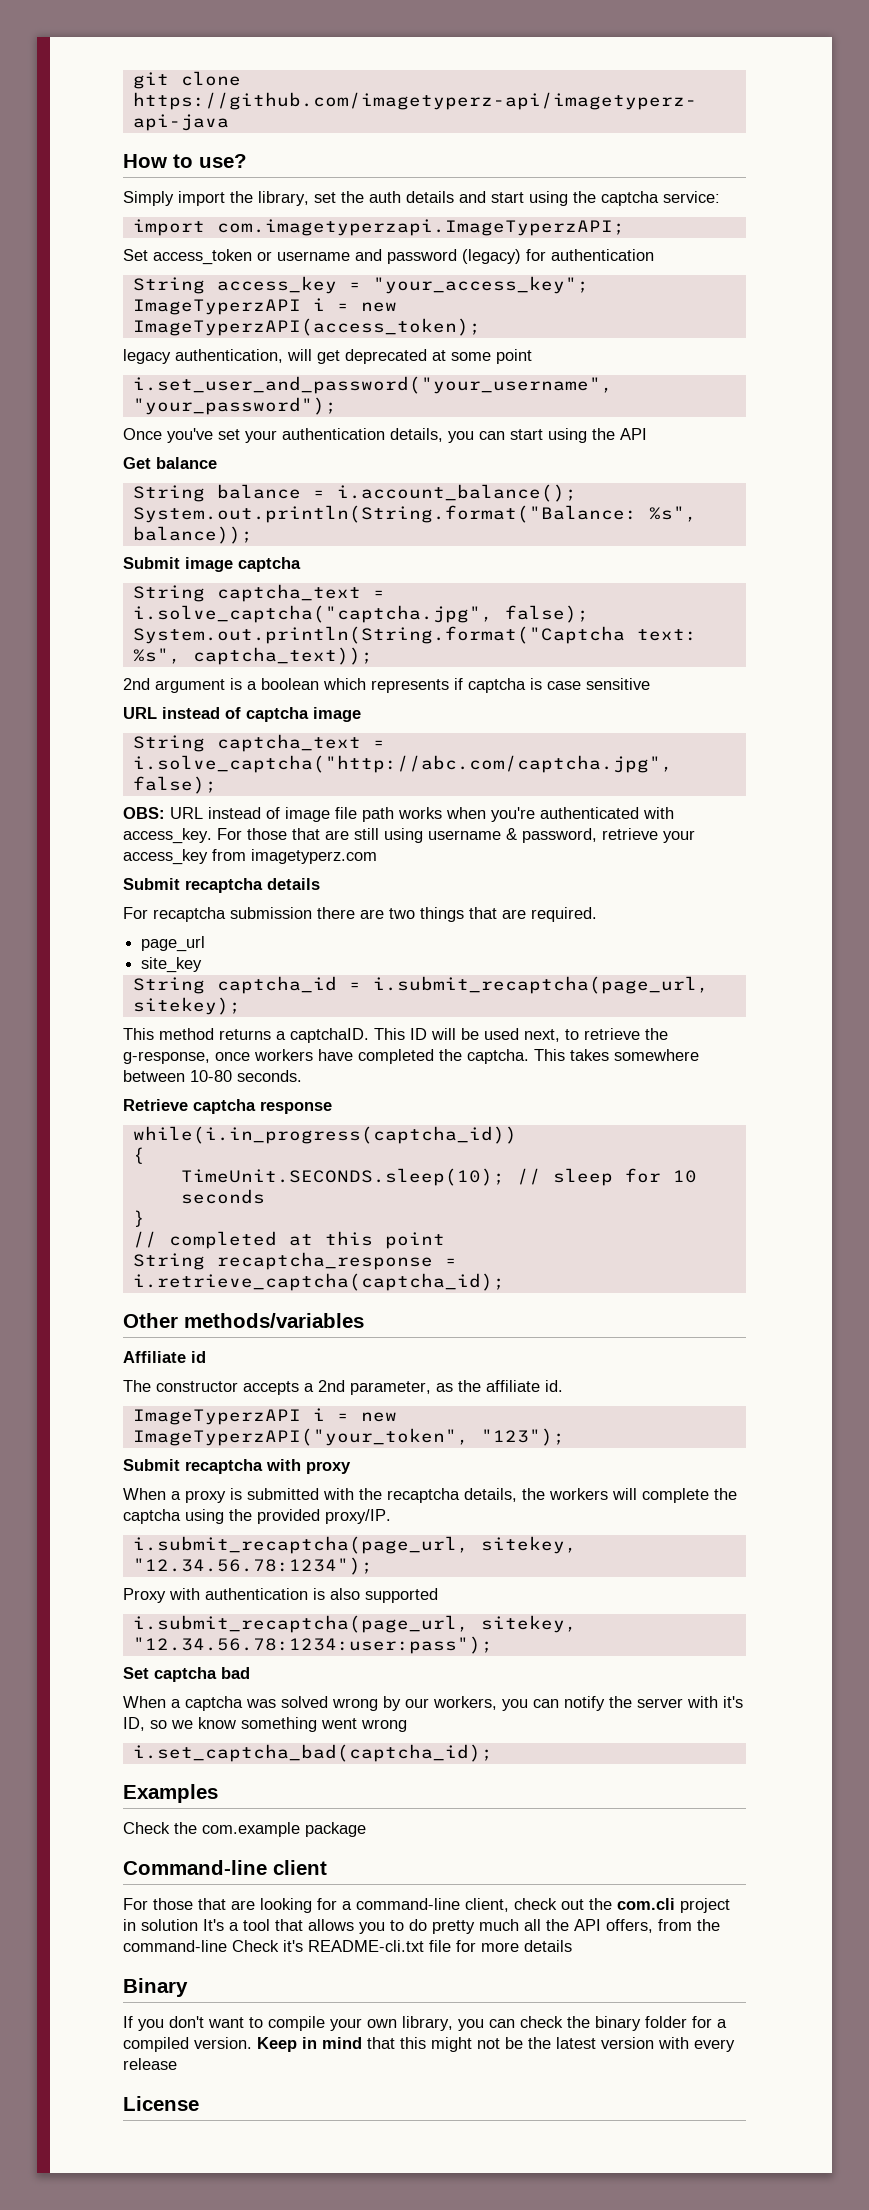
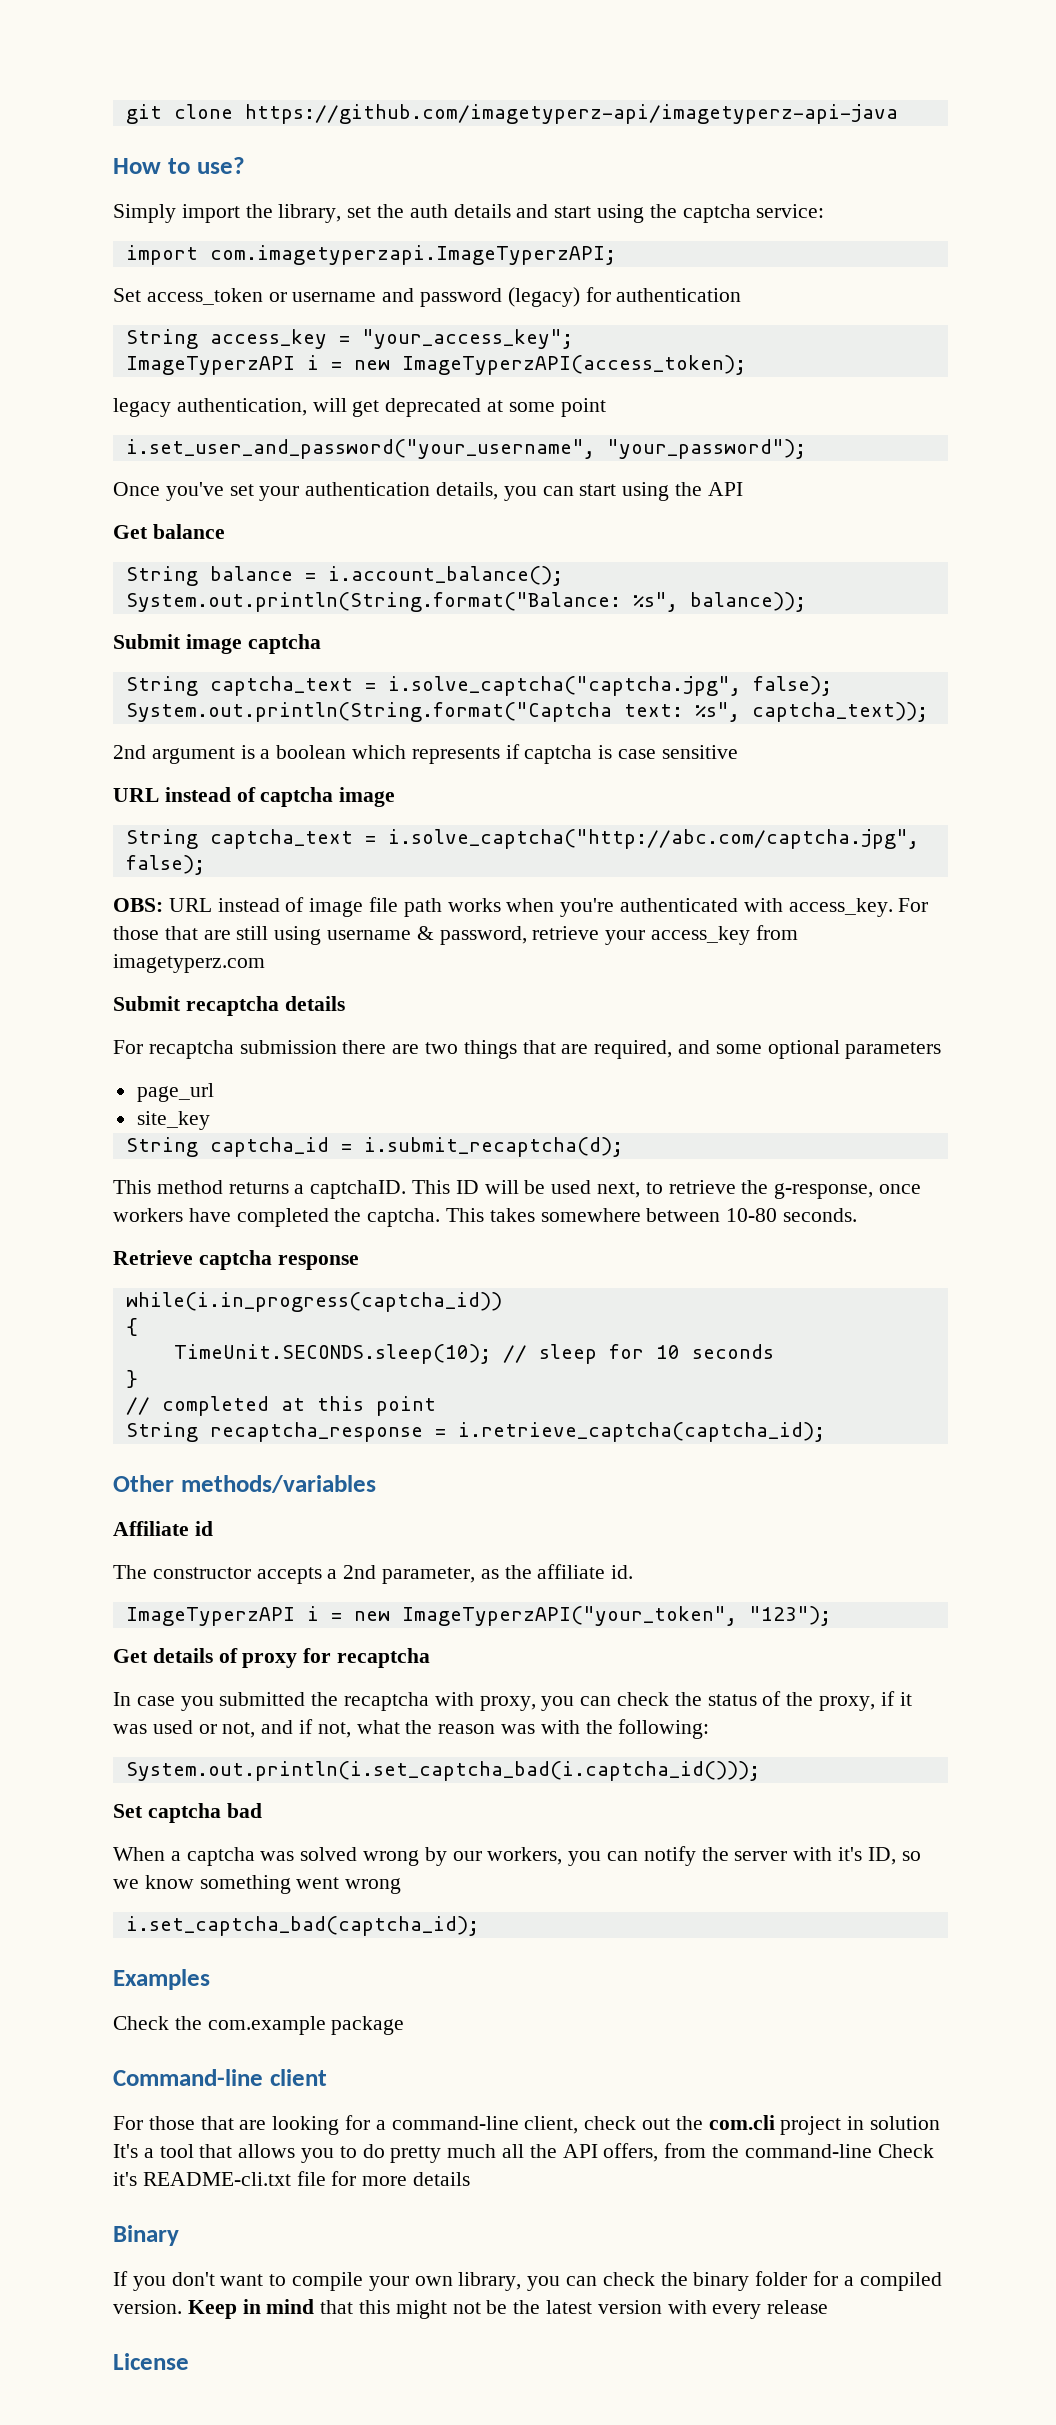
[531,907,597,922] required. -> [594,1040,942,1059] required, and some optional parameters
[372,976,709,994] [132,997,241,1015] i.submit_recaptcha(page_url, sitekey); -> [363,1137,623,1157] i.submit_recaptcha(d);
[123,1459,351,1474] [123,1488,737,1503] [123,1509,391,1524] [132,1536,577,1554] [132,1557,373,1575] [123,1588,438,1603] [132,1615,577,1633] [132,1636,493,1654] Submit recaptcha with proxy // When a proxy is submitted with the recaptcha details, the workers will complete the captcha using the provided proxy/IP. // i.submit_recaptcha(page_url, sitekey, "12.34.56.78:1234"); // Proxy with authentication is also supported // i.submit_recaptcha(page_url, sitekey, "12.34.56.78:1234:user:pass"); -> [113,1648,431,1668] [113,1691,912,1711] [113,1719,710,1739] [125,1761,760,1781] Get details of proxy for recaptcha // In case you submitted the recaptcha with proxy, you can check the status of the proxy, if it was used or not, and if not, what the reason was with the following: // System.out.println(i.set_captcha_bad(i.captcha_id()));

